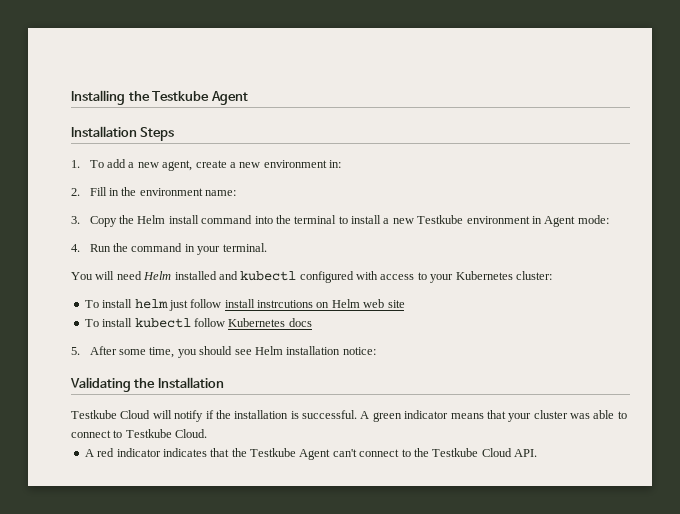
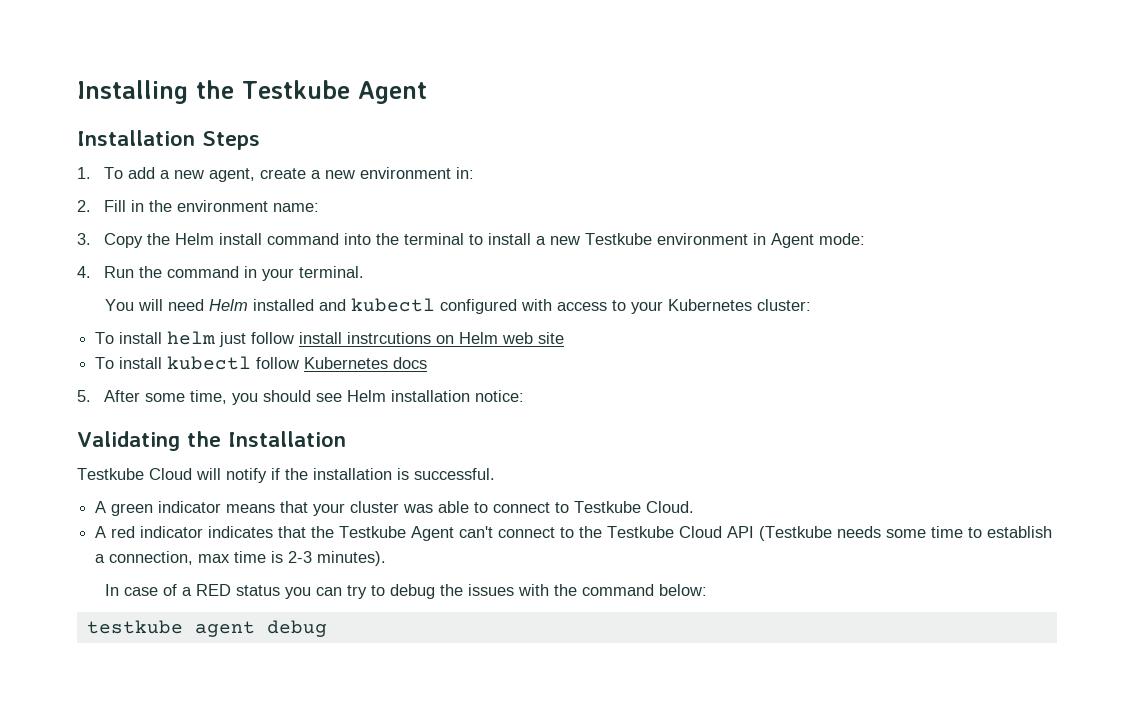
(357, 414) none -> (495, 474) //
[514,449,537,457] API. -> [727,526,1053,541] [95,551,387,566] [104,584,707,599] [86,620,327,637] API (Testkube needs some time to establish a connection, max time is 2-3 minutes). // In case of a RED status you can try to debug the issues with the command below: // testkube agent debug

